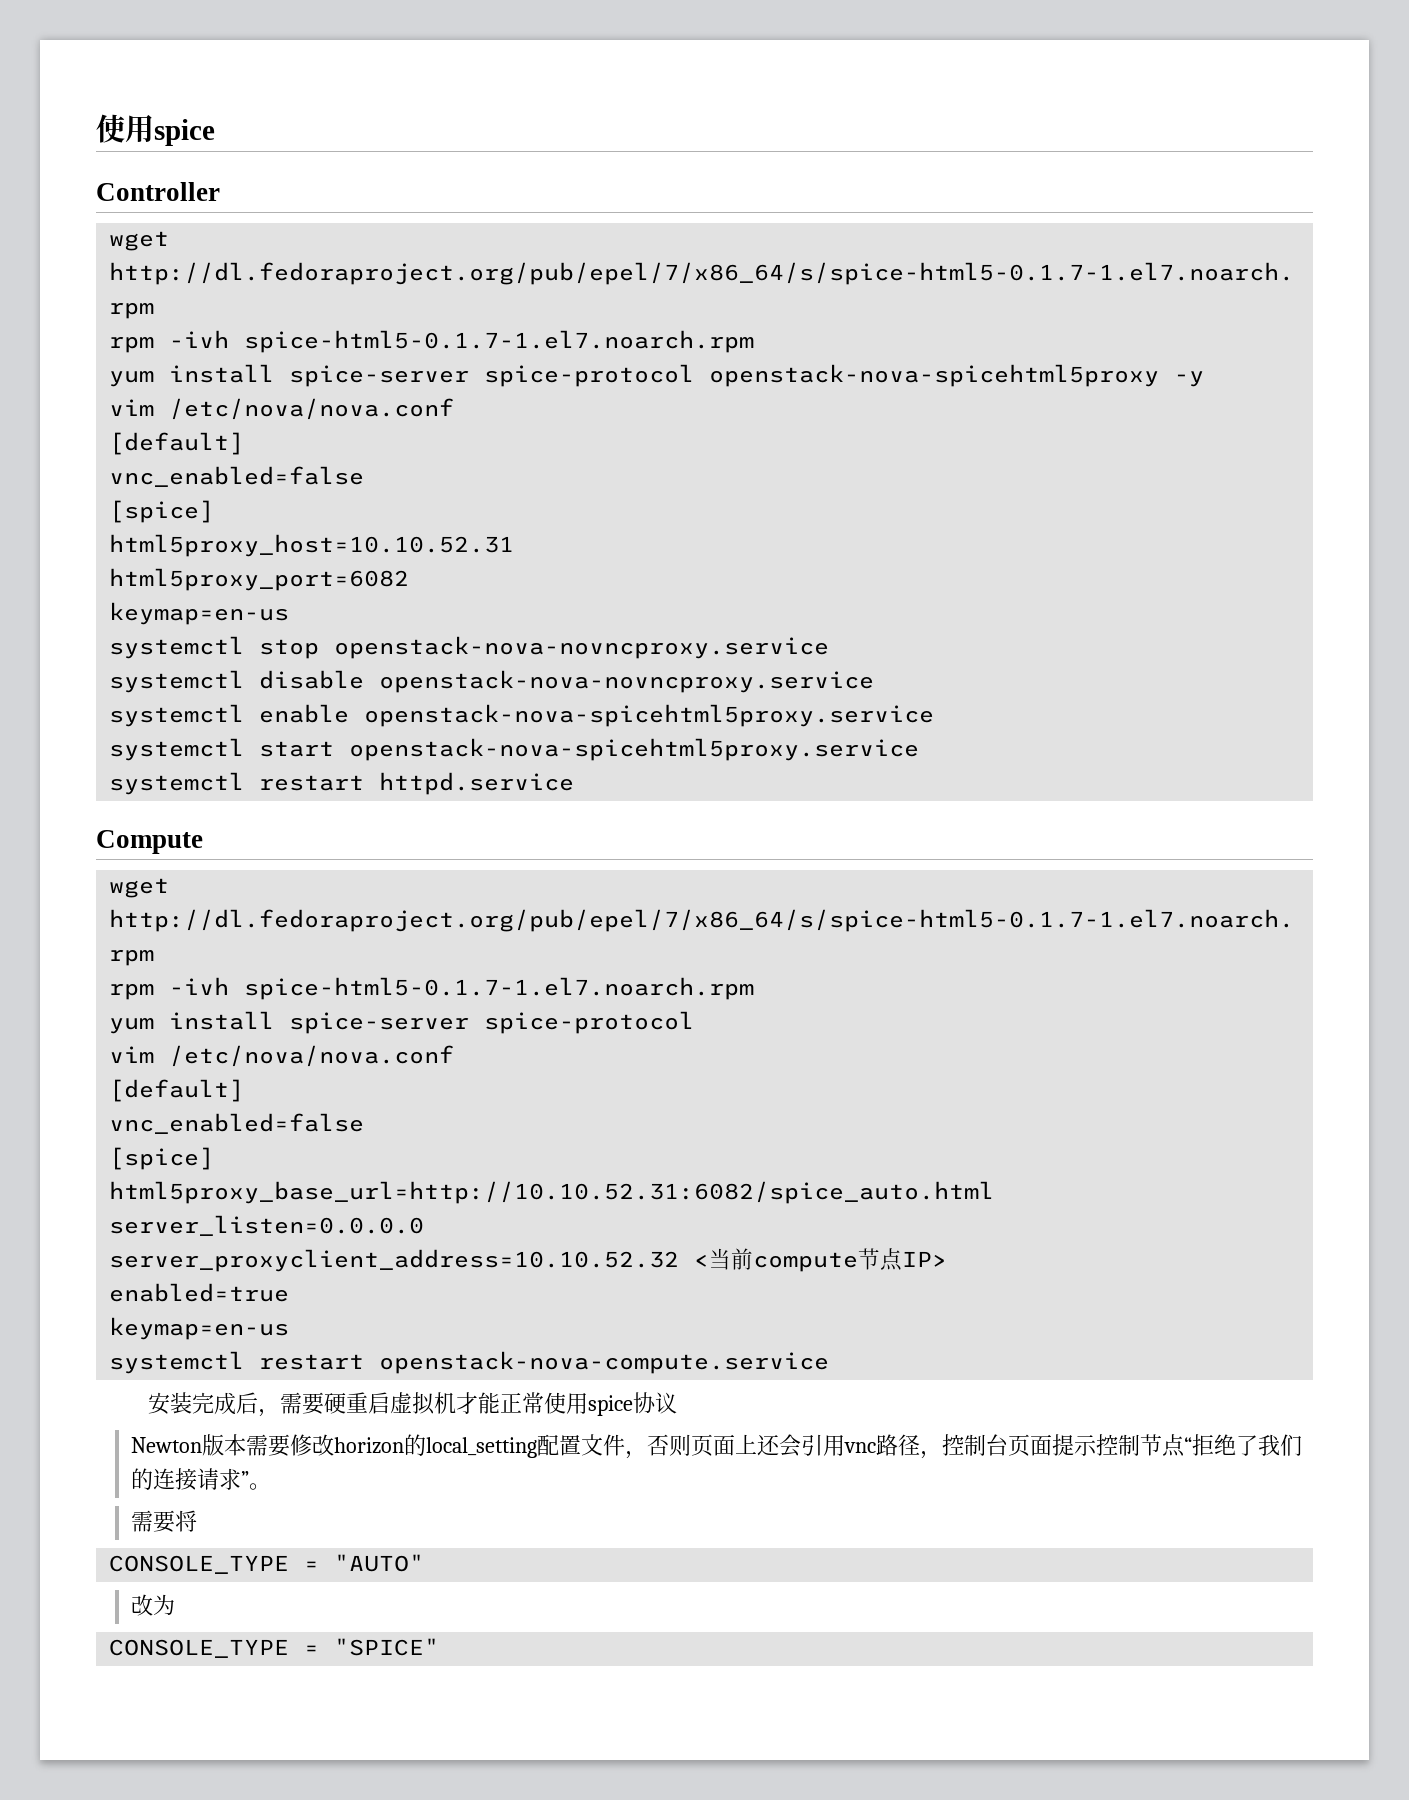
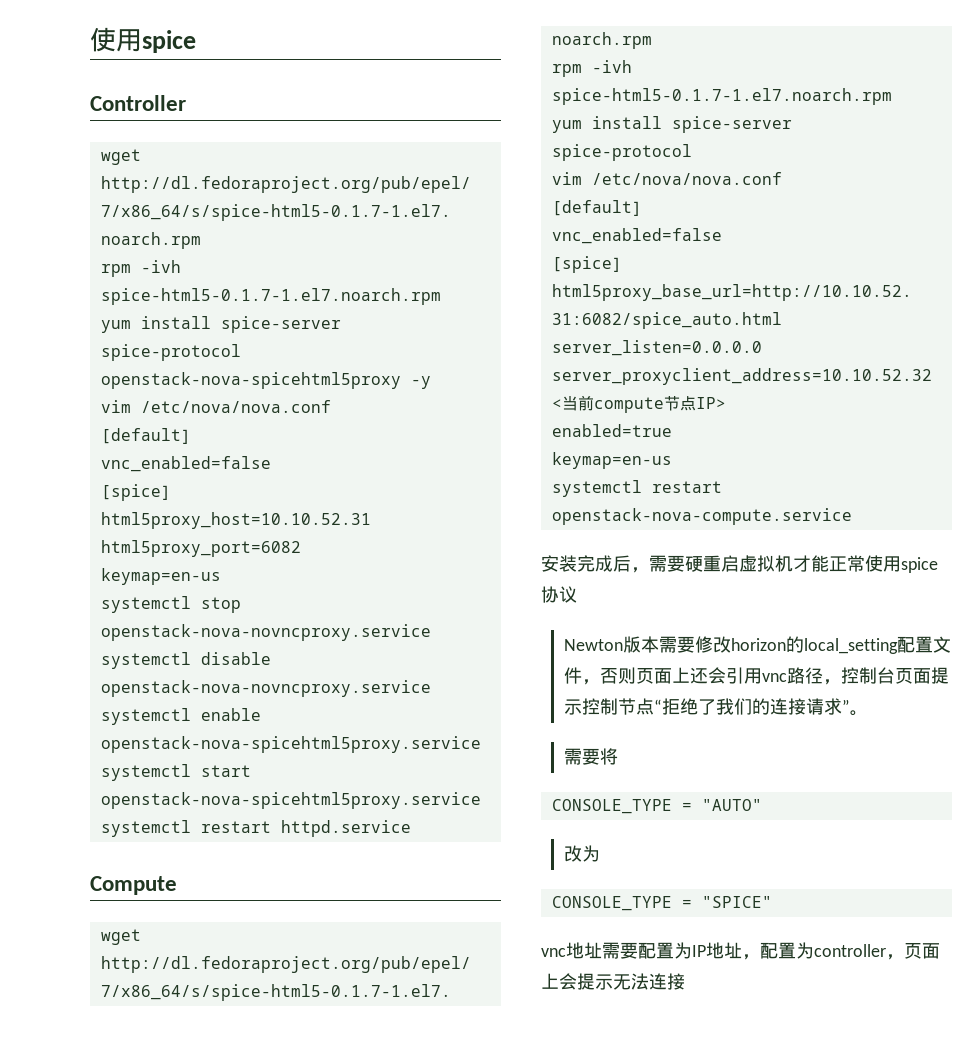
(440, 1647) none -> [541,942,940,960] [541,973,685,990] // vnc地址需要配置为IP地址，配置为controller，页面上会提示无法连接

